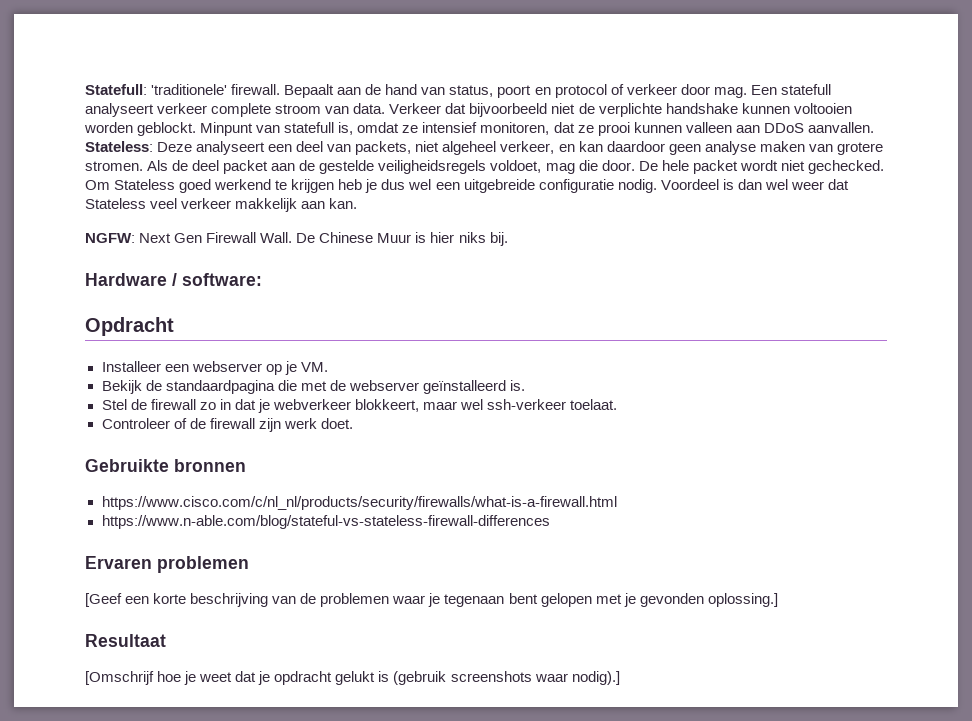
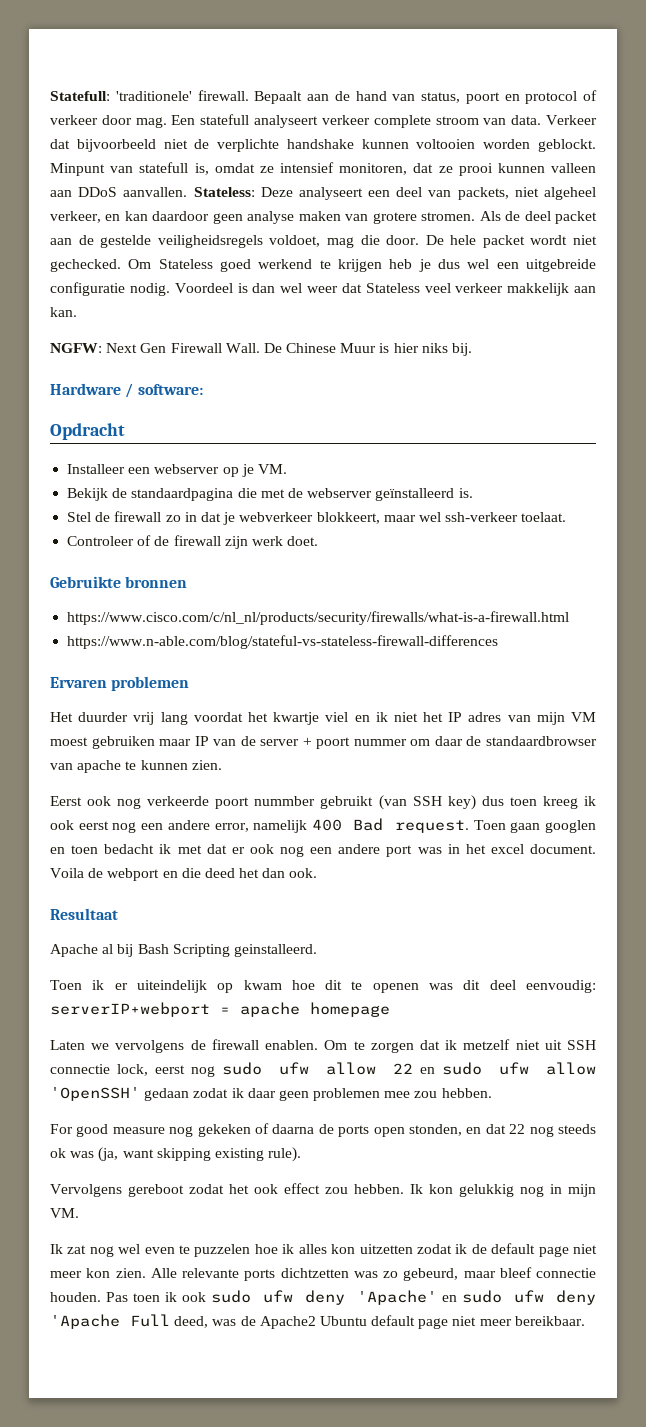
[85,593,778,607] [85,634,166,647] [85,671,620,685] [Geef een korte beschrijving van de problemen waar je tegenaan bent gelopen met je gevonden oplossing.] // Resultaat // [Omschrijf hoe je weet dat je opdracht gelukt is (gebruik screenshots waar nodig).] -> [50,712,596,725] [50,736,598,749] [50,760,222,773] [50,795,597,810] [50,818,596,833] [50,844,596,857] [50,868,318,881] [50,908,118,920] [50,944,317,957] [50,980,597,993] [50,1002,390,1017] [50,1039,597,1053] [50,1062,596,1077] [50,1087,492,1101] [50,1123,596,1137] [50,1147,302,1162] [50,1183,596,1197] [50,1208,79,1218] [50,1243,598,1257] [50,1267,596,1281] [50,1290,596,1305] [50,1314,585,1329] Het duurder vrij lang voordat het kwartje viel en ik niet het IP adres van mijn VM moest gebruiken maar IP van de server + poort nummer om daar de standaardbrowser van apache te kunnen zien. // Eerst ook nog verkeerde poort nummber gebruikt (van SSH key) dus toen kreeg ik ook eerst nog een andere error, namelijk 400 Bad request. Toen gaan googlen en toen bedacht ik met dat er ook nog een andere port was in het excel document. Voila de webport en die deed het dan ook. // Resultaat // Apache al bij Bash Scripting geinstalleerd. // Toen ik er uiteindelijk op kwam hoe dit te openen was dit deel eenvoudig: serverIP+webport = apache homepage // Laten we vervolgens de firewall enablen. Om te zorgen dat ik metzelf niet uit SSH connectie lock, eerst nog sudo ufw allow 22 en sudo ufw allow 'OpenSSH' gedaan zodat ik daar geen problemen mee zou hebben. // For good measure nog gekeken of daarna de ports open stonden, en dat 22 nog steeds ok was (ja, want skipping existing rule). // Vervolgens gereboot zodat het ook effect zou hebben. Ik kon gelukkig nog in mijn VM. // Ik zat nog wel even te puzzelen hoe ik alles kon uitzetten zodat ik de default page niet meer kon zien. Alle relevante ports dichtzetten was zo gebeurd, maar bleef connectie houden. Pas toen ik ook sudo ufw deny 'Apache' en sudo ufw deny 'Apache Full deed, was de Apache2 Ubuntu default page niet meer bereikbaar.

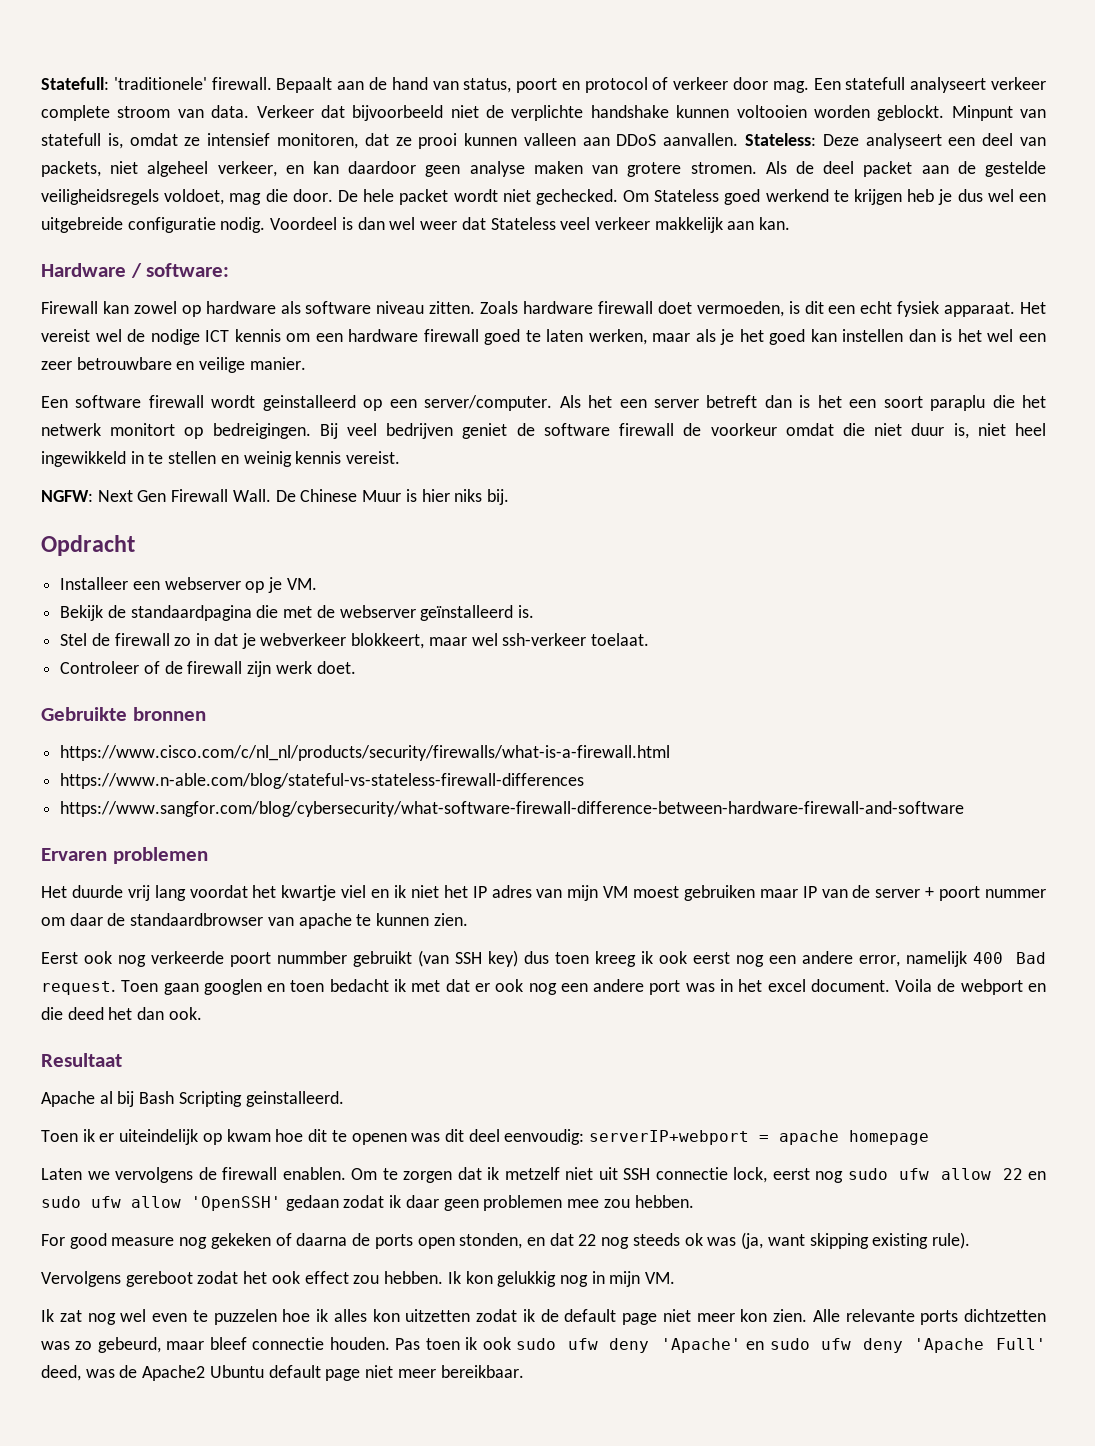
(77, 312) none -> [41,263,230,278] [41,301,1046,317] [41,329,1046,345] [41,357,306,373] [41,395,1047,411] [41,423,1046,439] [41,451,401,467] // Hardware / software: // Firewall kan zowel op hardware als software niveau zitten. Zoals hardware firewall doet vermoeden, is dit een echt fysiek apparaat. Het vereist wel de nodige ICT kennis om een hardware firewall goed te laten werken, maar als je het goed kan instellen dan is het wel een zeer betrouwbare en veilige manier. // Een software firewall wordt geinstalleerd op een server/computer. Als het een server betreft dan is het een soort paraplu die het netwerk monitort op bedreigingen. Bij veel bedrijven geniet de software firewall de voorkeur omdat die niet duur is, niet heel ingewikkeld in te stellen en weinig kennis vereist.
[50,383,203,398] // Hardware / software: -> (509, 497) none
(499, 642) none -> [60,801,965,817] // https://www.sangfor.com/blog/cybersecurity/what-software-firewall-difference-between-hardware-firewall-and-software
[78,712,129,722] duurder -> [71,885,123,898] duurde
[130,1314,170,1327] Full -> [996,1338,1046,1350] Full'

